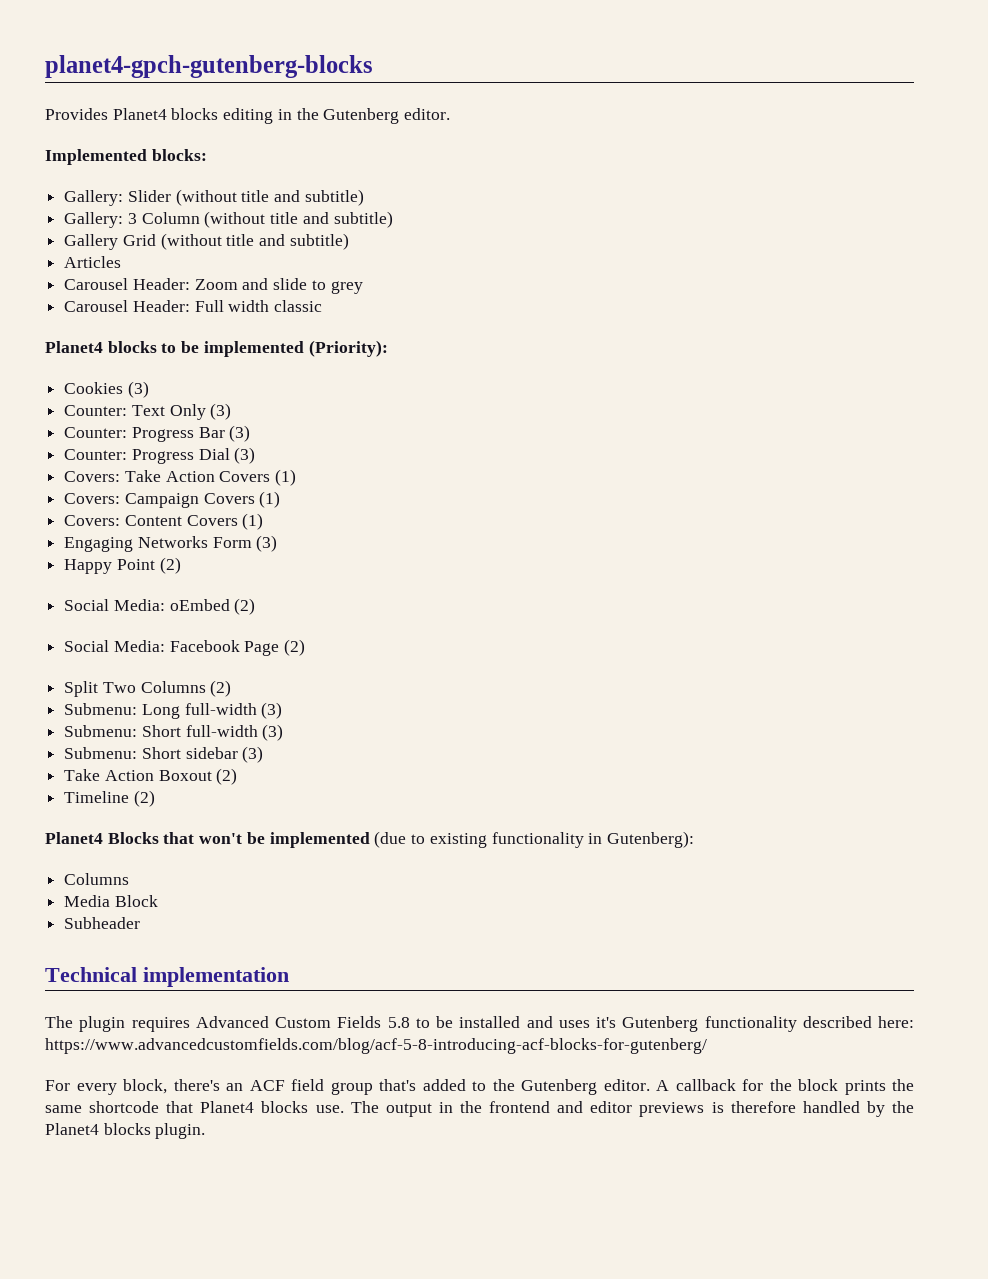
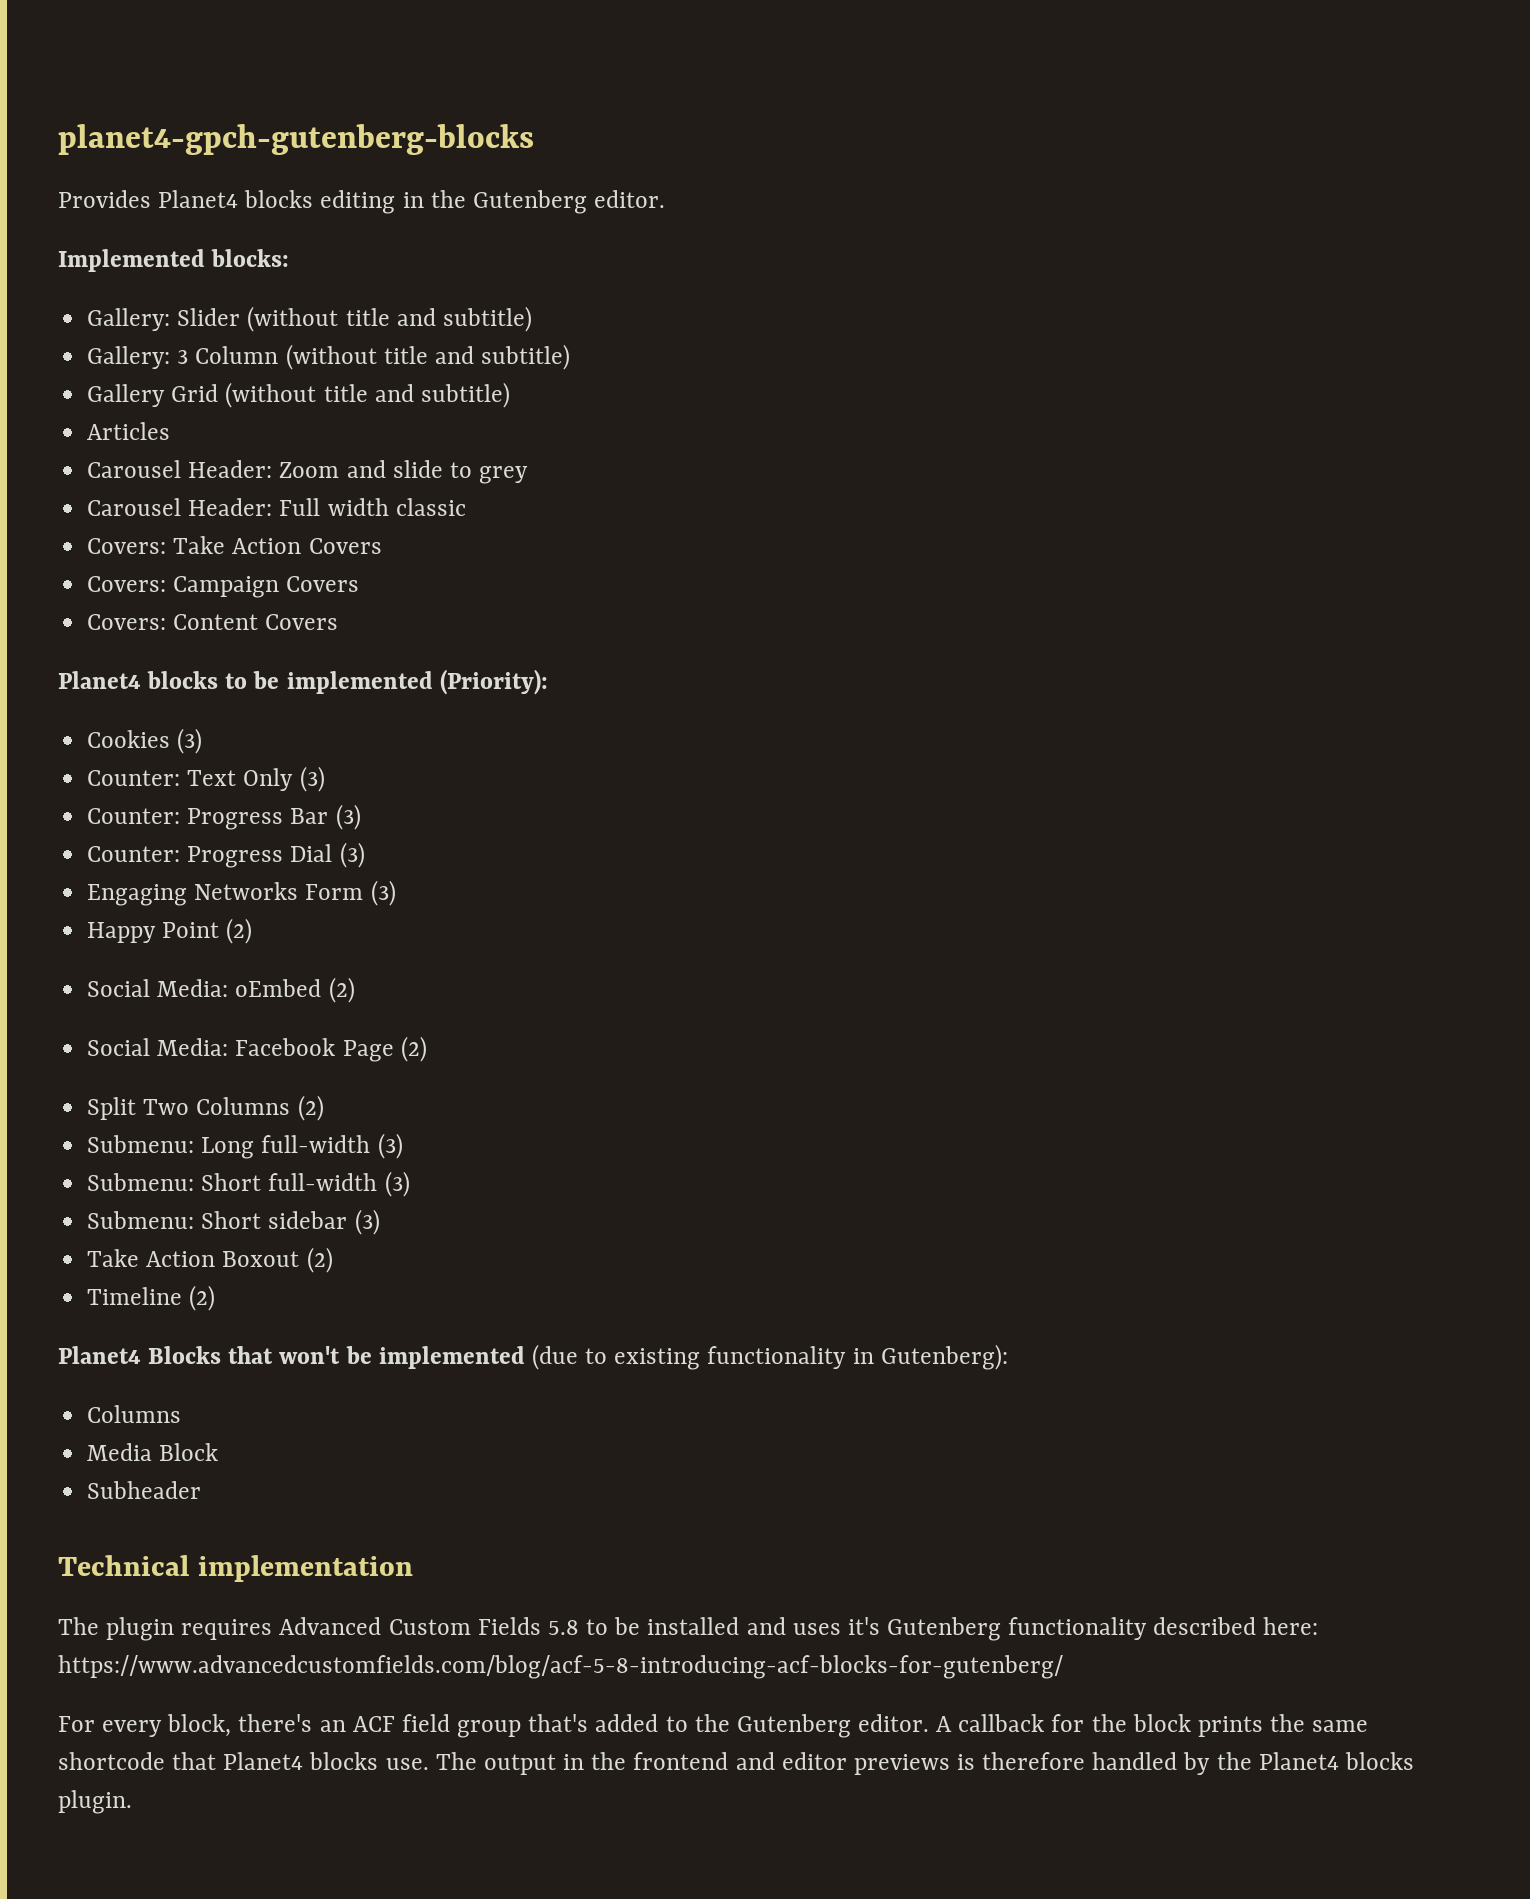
(323, 306) none -> [87,536,382,554] [87,576,360,598] [87,614,339,630] // Covers: Take Action Covers // Covers: Campaign Covers // Covers: Content Covers
[64,469,297,486] [64,491,281,508] [64,513,264,530] // Covers: Take Action Covers (1) // Covers: Campaign Covers (1) // Covers: Content Covers (1) -> (365, 855) none

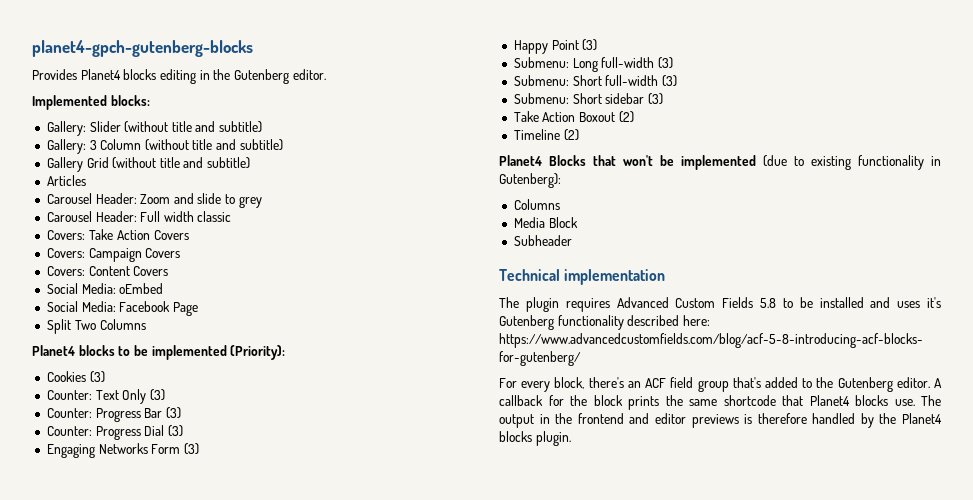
(339, 622) none -> [46,283,164,294] [46,301,198,316] [46,319,147,334] // Social Media: oEmbed // Social Media: Facebook Page // Split Two Columns
[226,918,253,944] [87,977,355,1003] [87,1036,427,1062] [87,1095,324,1121] (2) // Social Media: oEmbed (2) // Social Media: Facebook Page (2) // Split Two Columns (2) -> [582,39,598,51] (3)

